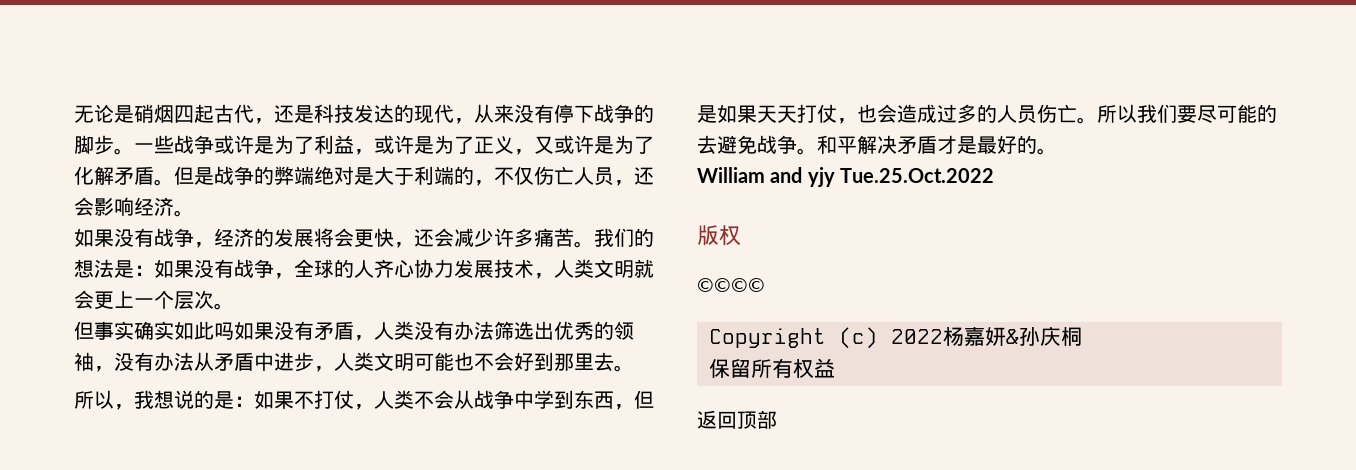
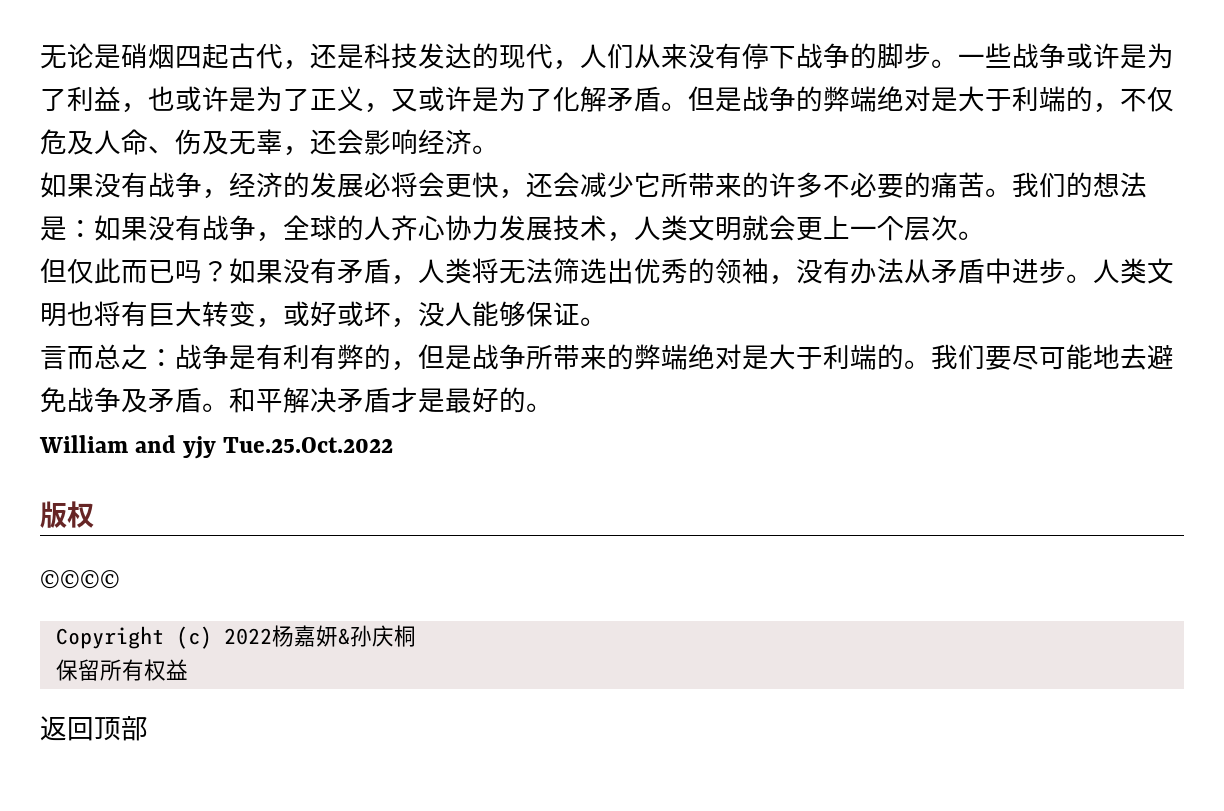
(474, 121) none -> [580,43,634,69] 人们
(374, 152) none -> [148,86,175,111] 也
[534,166,614,186] 伤亡人员 -> [40,129,283,155] 危及人命、伤及无辜
(314, 238) none -> [364,172,391,197] 必
[494,228,534,247] 许多 -> [634,172,931,198] 它所带来的许多不必要的
[94,321,234,340] 事实确实如此吗 -> [67,258,229,284] 仅此而已吗？
[414,321,474,340] 没有办 -> [472,258,526,284] 将无
[314,352,634,372] [74,390,654,410] [697,104,1137,124] ，人类文明可能也不会好到那里去。 // 所以，我想说的是：如果不打仗，人类不会从战争中学到东西，但是如果天天打仗，也会造成过多的人员伤亡。所以 -> [1066,258,1174,284] [40,301,607,328] [40,344,931,371] 。人类文明也将有巨大转变，或好或坏，没人能够保证。 // 言而总之：战争是有利有弊的，但是战争所带来的弊端绝对是大于利端的。
[1257,104,1277,123] 的 -> [1093,344,1120,369] 地
(797, 144) none -> [121,387,202,413] 及矛盾

